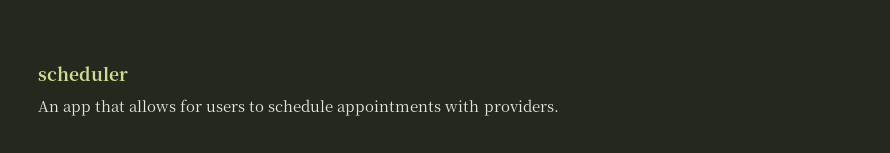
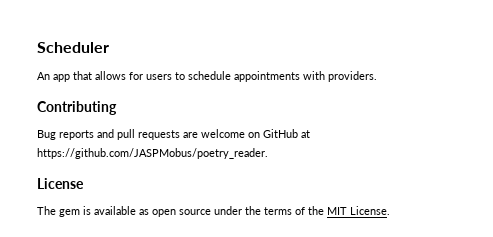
[38,66,128,81] scheduler -> [37,42,109,53] Scheduler
(559, 107) none -> [37,101,117,115] [37,129,310,140] [37,148,268,159] [37,178,84,189] [37,206,390,217] // Contributing // Bug reports and pull requests are welcome on GitHub at https://github.com/JASPMobus/poetry_reader. // License // The gem is available as open source under the terms of the MIT License.

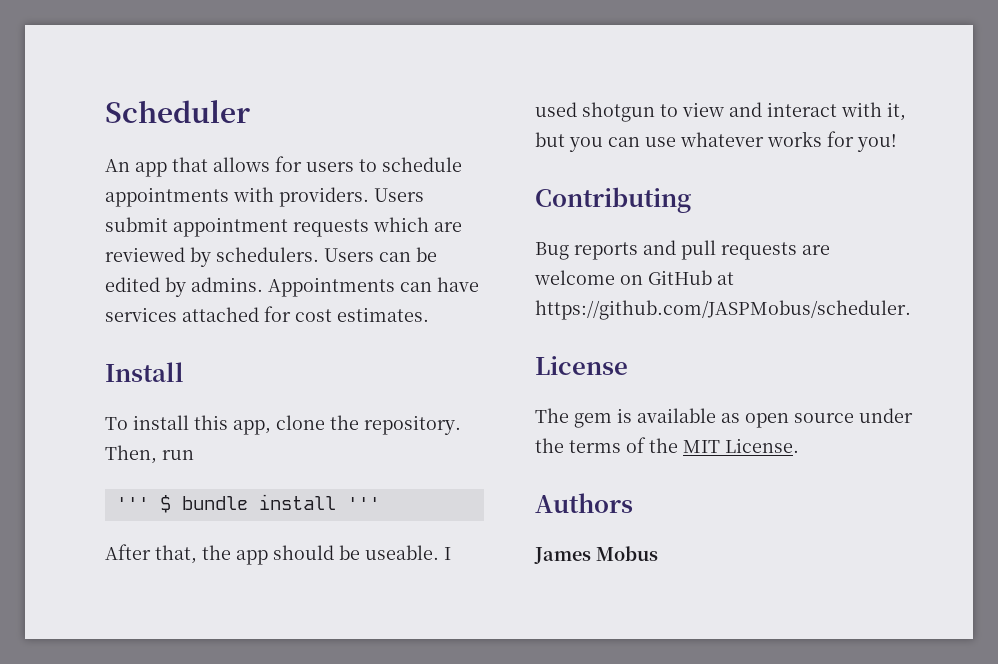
(377, 76) none -> [374,188,424,202] [105,217,462,237] [105,247,437,267] [105,277,479,297] [105,306,429,322] [105,362,184,382] [105,415,461,435] [105,445,194,464] [115,494,380,513] [105,544,451,565] [535,102,906,122] [535,131,897,152] Users submit appointment requests which are reviewed by schedulers. Users can be edited by admins. Appointments can have services attached for cost estimates. // Install // To install this app, clone the repository. Then, run // ''' $ bundle install ''' // After that, the app should be useable. I used shotgun to view and interact with it, but you can use whatever works for you!
[37,148,268,159] https://github.com/JASPMobus/poetry_reader. -> [535,300,911,320] https://github.com/JASPMobus/scheduler.
(390, 210) none -> [535,493,633,513] [534,546,658,564] // Authors // James Mobus

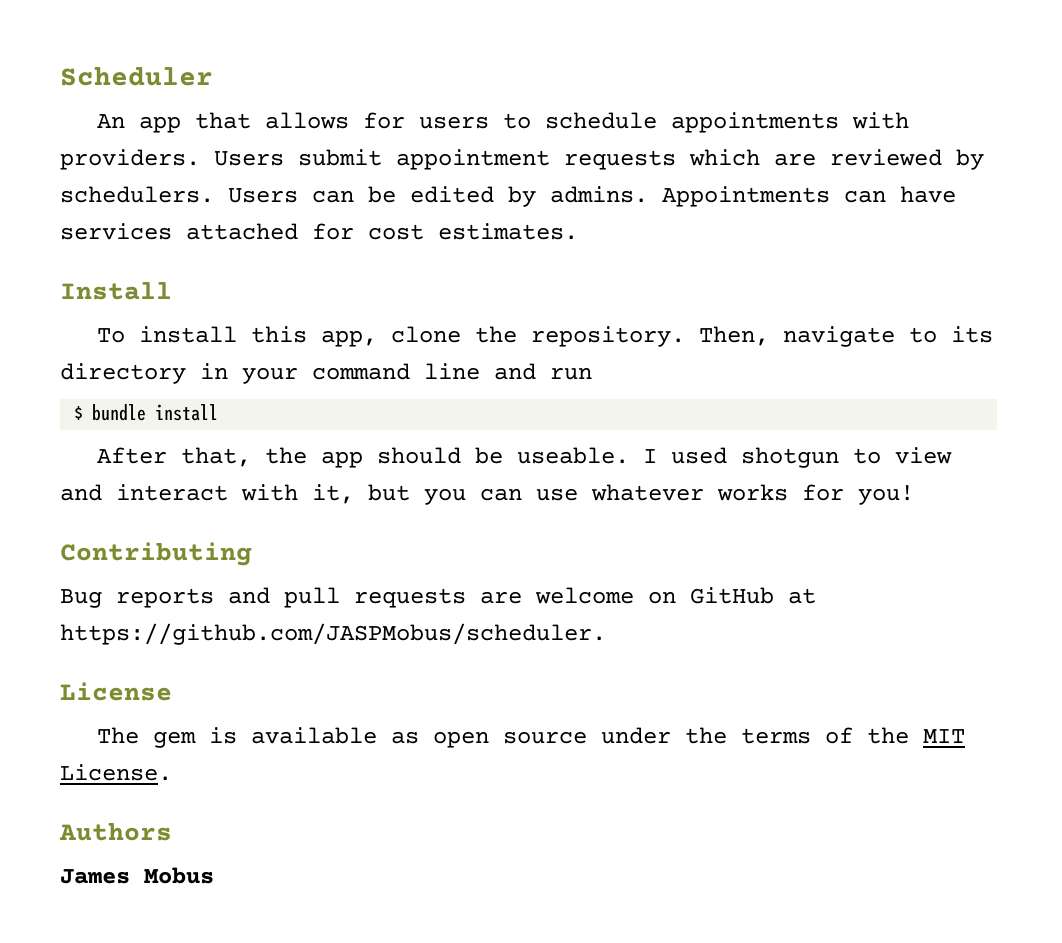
(157, 454) none -> [782,326,993,347] [60,363,536,384] navigate to its directory in your command line and
[115,497,149,510] ''' -> (592, 373) none
[346,497,380,510] ''' -> (219, 412) none

